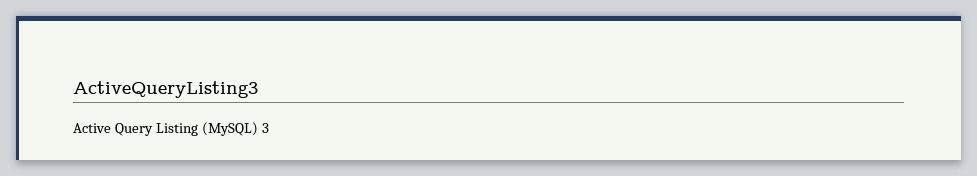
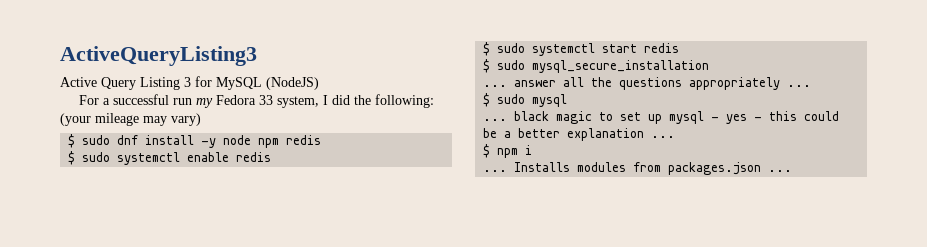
[201,122,269,136] (MySQL) 3 -> [184,76,319,90] [79,94,435,108] [60,113,201,126] [68,134,322,148] [68,151,272,165] [483,42,680,56] [483,59,710,73] [483,77,812,90] [483,93,568,107] [483,111,840,124] [483,128,676,141] [483,144,533,158] [483,162,793,175] 3 for MySQL (NodeJS) // For a successful run my Fedora 33 system, I did the following: (your mileage may vary) // $ sudo dnf install -y node npm redis // $ sudo systemctl enable redis // $ sudo systemctl start redis // $ sudo mysql_secure_installation // ... answer all the questions appropriately ... // $ sudo mysql // ... black magic to set up mysql - yes - this could be a better explanation ... // $ npm i // ... Installs modules from packages.json ...

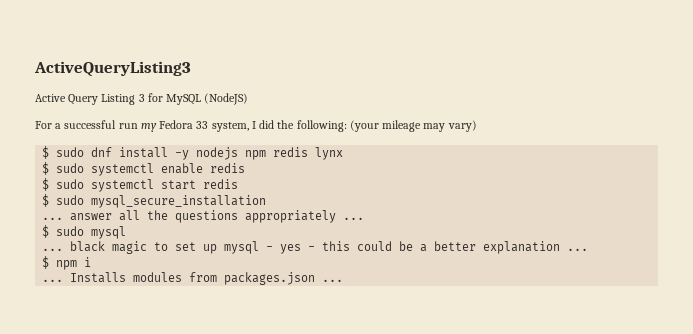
[223,135,252,145] node -> [196,147,239,160] nodejs
(322, 140) none -> [315,147,344,160] lynx

